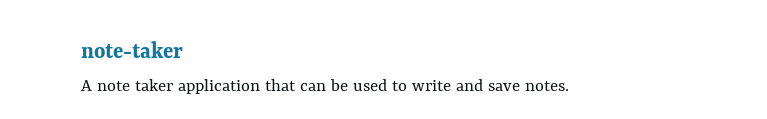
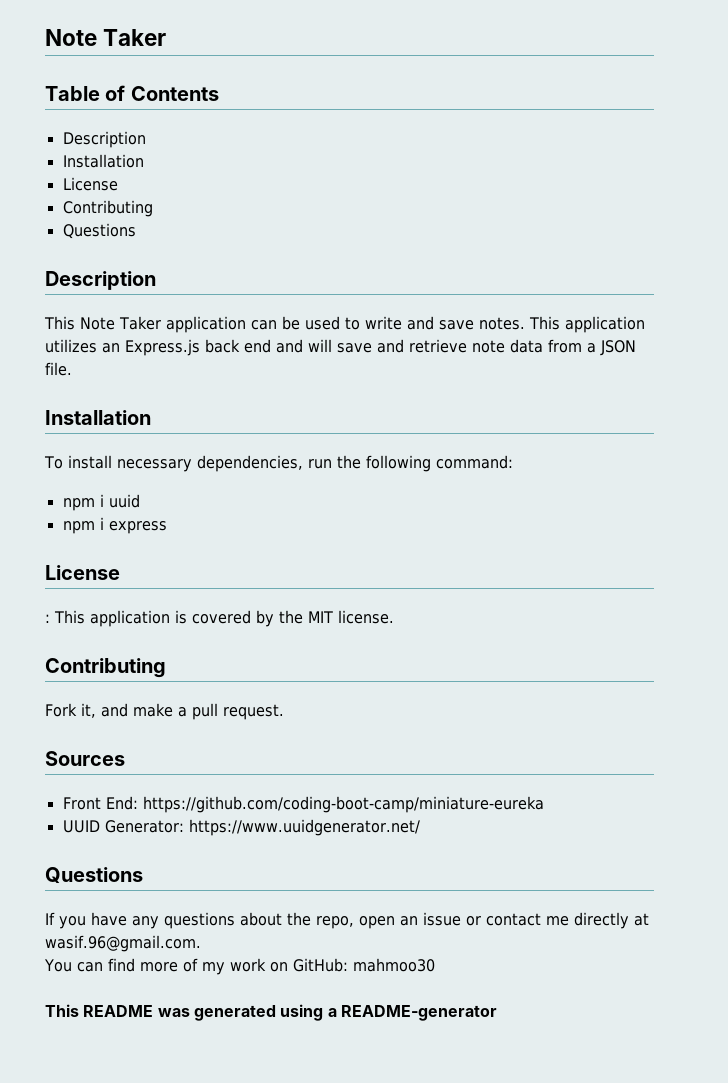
[81,41,183,58] [81,79,296,94] note-taker // A note taker application that -> [45,29,167,46] [45,85,219,101] [62,131,146,148] [62,154,144,168] [62,177,118,191] [62,200,153,217] [62,223,136,239] [45,271,156,290] [44,316,246,333] Note Taker // Table of Contents // Description // Installation // License // Contributing // Questions // Description // This Note Taker application
(569, 86) none -> [528,316,645,333] [45,339,636,356] [45,362,72,376] [45,410,151,425] [44,455,513,472] [62,494,140,511] [62,517,167,534] [45,565,120,580] [45,610,394,627] [45,658,166,678] [45,703,284,720] [45,751,125,766] [62,796,544,813] [62,819,420,836] [45,867,143,884] [45,912,649,929] [45,935,201,952] [44,958,435,975] [45,1004,497,1021] This application utilizes an Express.js back end and will save and retrieve note data from a JSON file. // Installation // To install necessary dependencies, run the following command: // npm i uuid // npm i express // License // : This application is covered by the MIT license. // Contributing // Fork it, and make a pull request. // Sources // Front End: https://github.com/coding-boot-camp/miniature-eureka // UUID Generator: https://www.uuidgenerator.net/ // Questions // If you have any questions about the repo, open an issue or contact me directly at wasif.96@gmail.com. // You can find more of my work on GitHub: mahmoo30 // This README was generated using a README-generator

